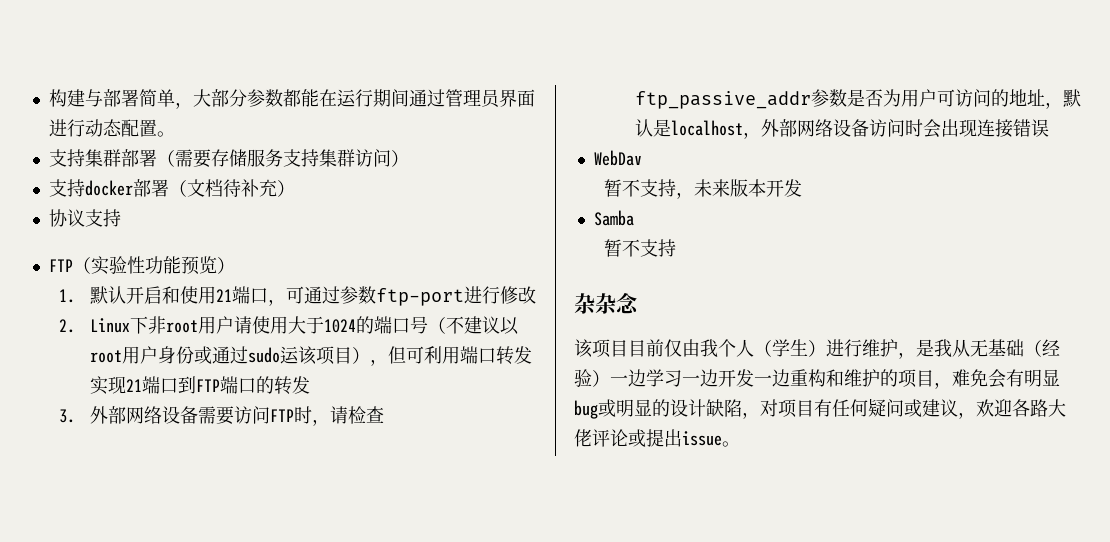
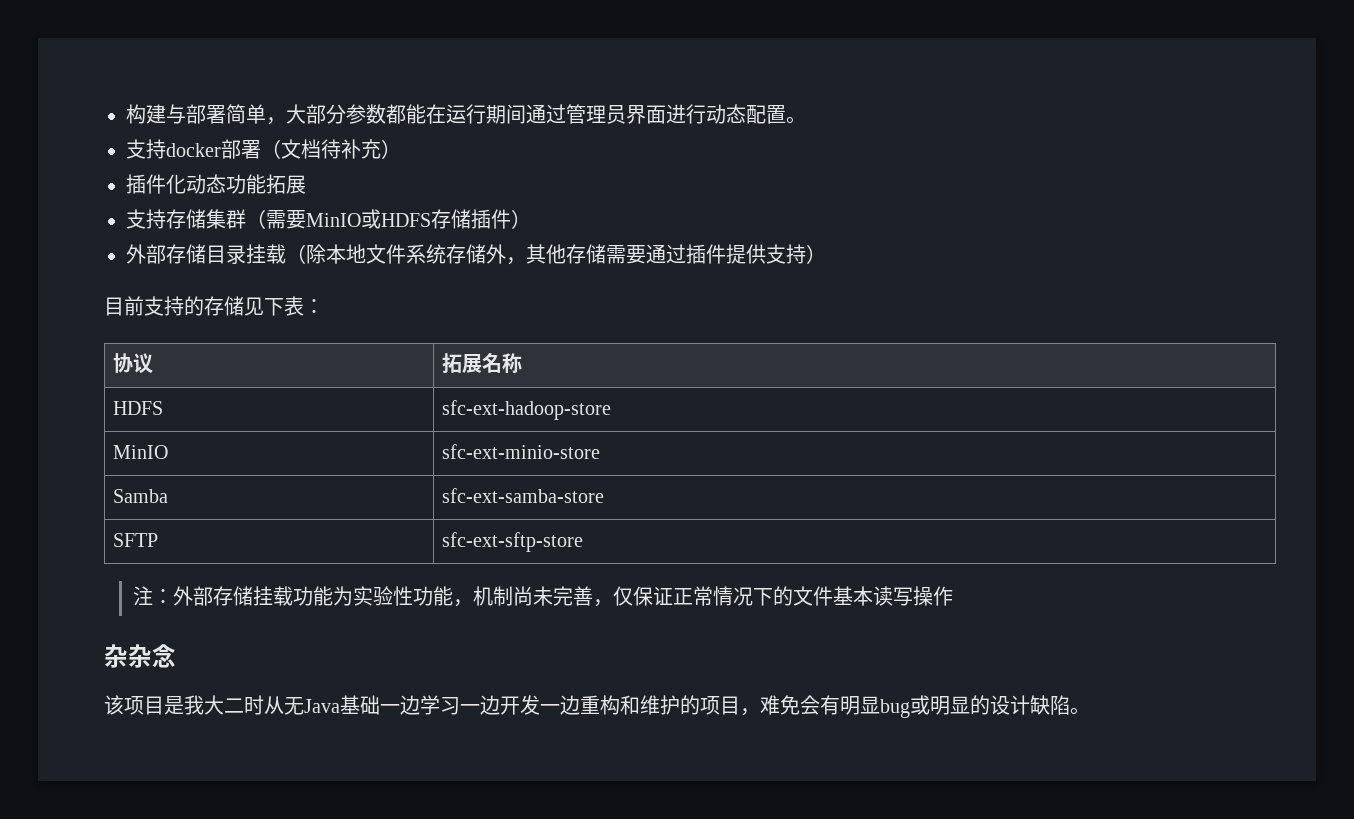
[48,149,409,168] // 支持集群部署（需要存储服务支持集群访问） -> (806, 120) none
[48,209,121,227] [48,256,235,275] [59,286,536,306] [59,316,519,335] [89,346,532,366] [89,376,310,395] [59,406,384,426] [634,89,1081,109] [634,119,1049,139] [593,150,642,166] [604,179,803,199] [593,210,634,226] [604,239,677,257] [574,292,639,314] [574,339,1060,359] [574,369,610,387] 协议支持 // FTP（实验性功能预览） // 1.默认开启和使用21端口，可通过参数ftp-port进行修改 // 2. Linux下非root用户请使用大于1024的端口号（不建议以root用户身份或通过sudo运该项目），但可利用端口转发实现21端口到FTP端口的转发 // 3.外部网络设备需要访问FTP时，请检查ftp_passive_addr参数是否为用户可访问的地址，默认是localhost，外部网络设备访问时会出现连接错误 // WebDav // 暂不支持，未来版本开发 // Samba // 暂不支持 // 杂杂念 // 该项目目前仅由我个人（学生）进行维护，是我从无基础（经验） -> [126,174,306,194] [126,209,531,229] [126,244,826,265] [104,296,324,316] [112,353,153,374] [441,353,522,374] [112,401,163,415] [441,400,611,420] [112,445,168,459] [441,444,600,459] [112,489,168,503] [441,488,604,503] [112,533,158,547] [441,532,583,552] [133,586,954,607] [104,644,176,668] [104,695,380,715] 插件化动态功能拓展 // 支持存储集群（需要MinIO或HDFS存储插件） // 外部存储目录挂载（除本地文件系统存储外，其他存储需要通过插件提供支持） // 目前支持的存储见下表： // 协议 | 拓展名称 // HDFS | sfc-ext-hadoop-store // MinIO | sfc-ext-minio-store // Samba | sfc-ext-samba-store // SFTP | sfc-ext-sftp-store // 注：外部存储挂载功能为实验性功能，机制尚未完善，仅保证正常情况下的文件基本读写操作 // 杂杂念 // 该项目是我大二时从无Java基础
[742,398,1066,419] [574,429,722,447] ，对项目有任何疑问或建议，欢迎各路大佬评论或提出issue -> (1070, 705) none

